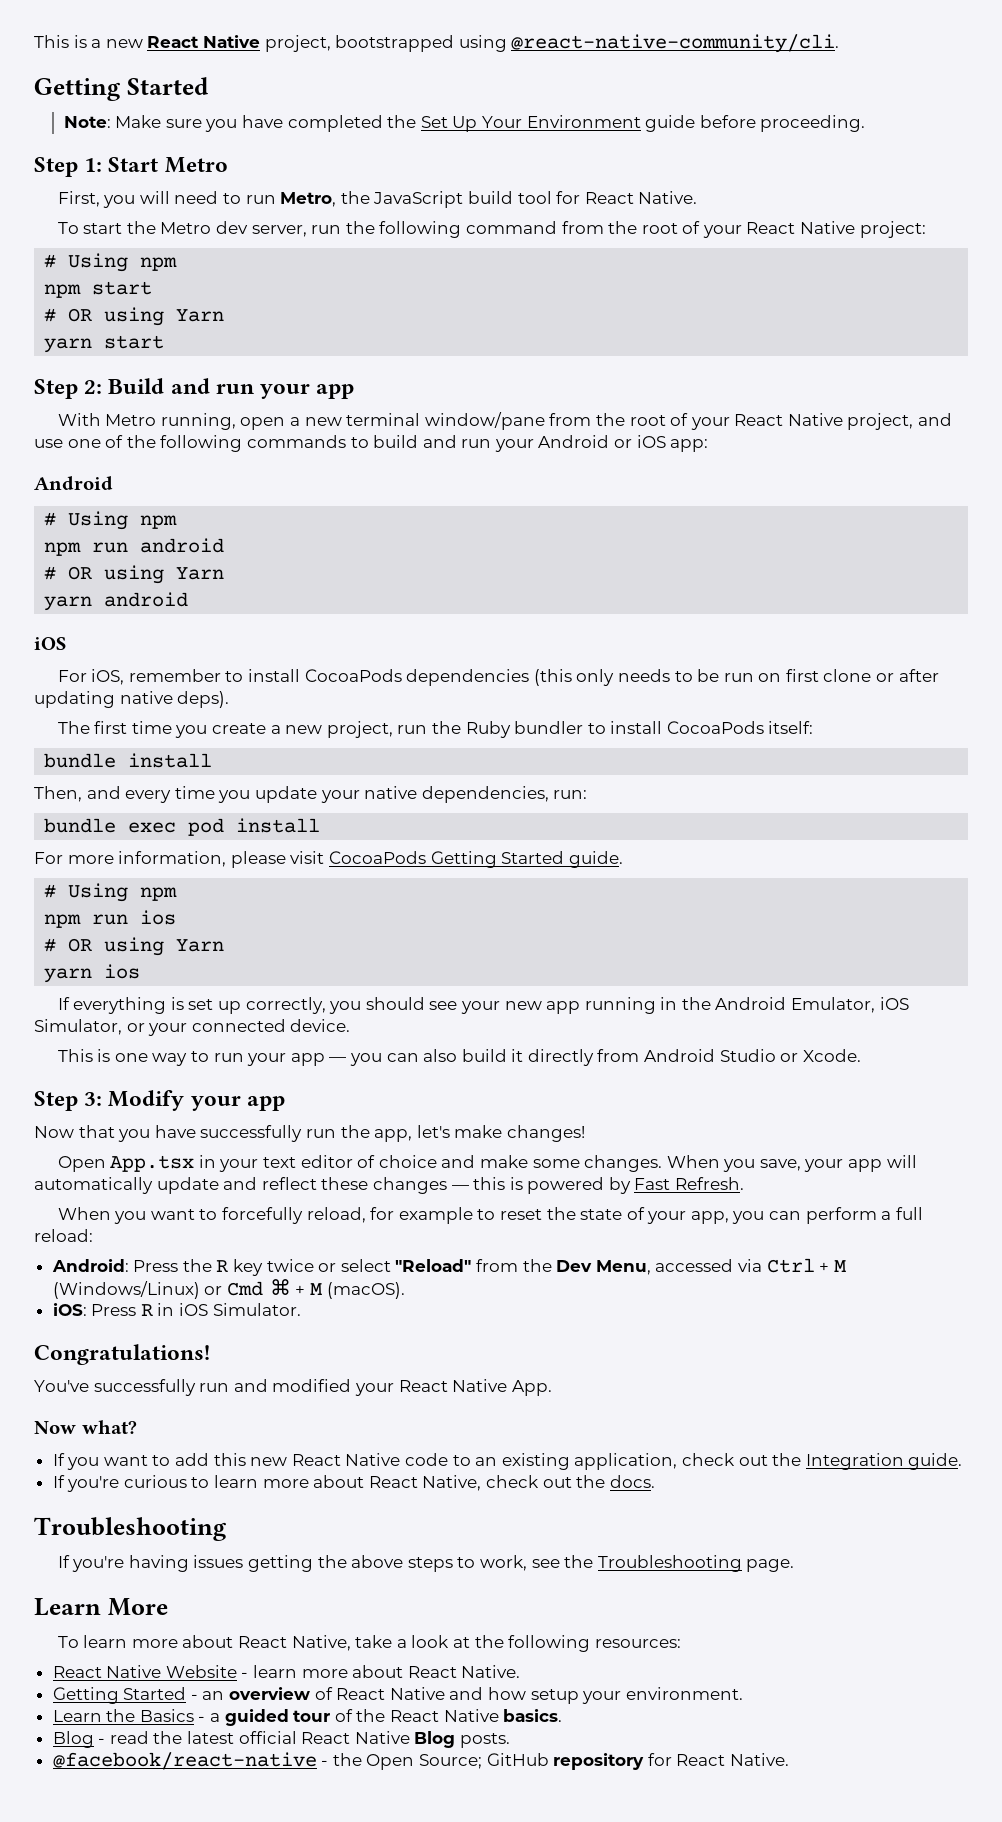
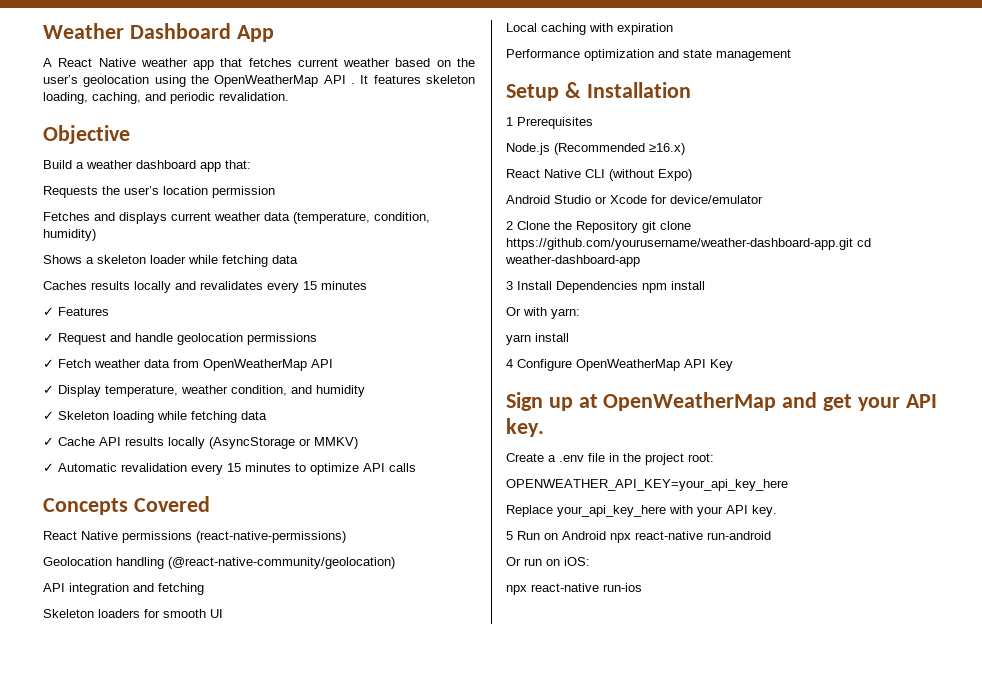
[34,34,840,53] [34,77,209,101] [63,115,866,132] [34,157,228,177] [57,191,698,208] [57,221,926,238] [44,253,178,272] [44,281,153,298] [44,307,225,326] [44,335,165,353] [34,378,355,399] [57,412,953,430] [34,435,709,452] [34,476,113,490] [44,511,178,530] [44,538,225,556] [44,565,225,584] [44,592,189,611] [34,637,66,650] [57,669,939,686] [34,691,230,708] [57,721,814,738] [44,753,213,768] [34,786,588,803] [44,818,321,836] [34,851,623,868] [44,883,178,902] [44,910,177,928] [44,937,225,956] [44,964,141,983] [57,997,909,1014] [34,1019,351,1036] [57,1049,861,1066] [34,1090,285,1111] [34,1125,585,1142] [57,1155,917,1172] [34,1177,745,1194] [57,1207,923,1224] [34,1229,93,1242] [51,1258,846,1276] [52,1279,405,1299] [52,1303,301,1316] [34,1344,210,1365] [34,1379,552,1396] [34,1420,137,1434] [52,1453,963,1470] [52,1475,655,1492] [34,1517,227,1541] [57,1555,795,1572] [34,1598,168,1616] [57,1635,681,1652] [52,1665,521,1678] [52,1687,743,1704] [52,1709,563,1726] [52,1731,511,1748] [52,1752,790,1770] This is a new React Native project, bootstrapped using @react-native-community/cli. // Getting Started // Note: Make sure you have completed the Set Up Your Environment guide before proceeding. // Step 1: Start Metro // First, you will need to run Metro, the JavaScript build tool for React Native. // To start the Metro dev server, run the following command from the root of your React Native project: // # Using npm // npm start // # OR using Yarn // yarn start // Step 2: Build and run your app // With Metro running, open a new terminal window/pane from the root of your React Native project, and use one of the following commands to build and run your Android or iOS app: // Android // # Using npm // npm run android // # OR using Yarn // yarn android // iOS // For iOS, remember to install CocoaPods dependencies (this only needs to be run on first clone or after updating native deps). // The first time you create a new project, run the Ruby bundler to install CocoaPods itself: // bundle install // Then, and every time you update your native dependencies, run: // bundle exec pod install // For more information, please visit CocoaPods Getting Started guide. // # Using npm // npm run ios // # OR using Yarn // yarn ios // If everything is set up correctly, you should see your new app running in the Android Emulator, iOS Simulator, or your connected device. // This is one way to run your app — you can also build it directly from Android Studio or Xcode. // Step 3: Modify your app // Now that you have successfully run the app, let's make changes! // Open App.tsx in your text editor of choice and make some changes. When you save, your app will automatically update and reflect these changes — this is powered by Fast Refresh. // When you want to forcefully reload, for example to reset the state of your app, you can perform a full reload: // Android: Press the R key twice or select "Reload" from the Dev Menu, accessed via Ctrl + M (Windows/Linux) or Cmd ⌘ + M (macOS). // iOS: Press R in iOS Simulator. // Congratulations! // You've successfully run and modified your React Native App. // Now what? // If you want to add this new React Native code to an existing application, check out the Integration guide. // If you're curious to learn more about React Native, check out the docs. // Troubleshooting // If you're having issues getting the above steps to work, see the Troubleshooting page. // Learn More // To learn more about React Native, take a look at the following resources: // React Native Website - learn more about React Native. // Getting Started - an overview of React Native and how setup your environment. // Learn the Basics - a guided tour of the React Native basics. // Blog - read the latest official React Native Blog posts. // @facebook/react-native - the Open Source; GitHub repository for React Native. -> [43,23,274,42] [43,58,475,70] [43,75,475,87] [43,92,289,104] [43,125,130,144] [43,160,251,172] [43,186,275,198] [43,212,430,224] [43,229,96,241] [43,255,298,267] [43,281,367,293] [43,307,109,316] [43,333,317,345] [43,359,333,371] [43,385,365,397] [43,411,267,423] [43,437,358,449] [43,463,416,475] [43,496,210,515] [43,531,346,543] [43,557,395,569] [43,583,204,595] [43,609,223,618] [506,23,673,35] [506,49,791,61] [506,82,691,101] [506,117,593,129] [506,143,685,155] [506,169,692,181] [506,195,763,204] [506,221,691,233] [506,238,871,250] [505,255,640,267] [506,281,705,293] [506,307,580,319] [506,333,569,345] [506,359,733,371] [506,392,937,411] [506,418,544,437] [506,453,714,465] [506,479,788,491] [506,505,777,517] [506,531,771,543] [506,557,590,566] [506,583,642,595] Weather Dashboard App // A React Native weather app that fetches current weather based on the user’s geolocation using the OpenWeatherMap API . It features skeleton loading, caching, and periodic revalidation. // Objective // Build a weather dashboard app that: // Requests the user’s location permission // Fetches and displays current weather data (temperature, condition, humidity) // Shows a skeleton loader while fetching data // Caches results locally and revalidates every 15 minutes // ✓ Features // ✓ Request and handle geolocation permissions // ✓ Fetch weather data from OpenWeatherMap API // ✓ Display temperature, weather condition, and humidity // ✓ Skeleton loading while fetching data // ✓ Cache API results locally (AsyncStorage or MMKV) // ✓ Automatic revalidation every 15 minutes to optimize API calls // Concepts Covered // React Native permissions (react-native-permissions) // Geolocation handling (@react-native-community/geolocation) // API integration and fetching // Skeleton loaders for smooth UI // Local caching with expiration // Performance optimization and state management // Setup & Installation // 1 Prerequisites // Node.js (Recommended ≥16.x) // React Native CLI (without Expo) // Android Studio or Xcode for device/emulator // 2 Clone the Repository git clone https://github.com/yourusername/weather-dashboard-app.git cd weather-dashboard-app // 3 Install Dependencies npm install // Or with yarn: // yarn install // 4 Configure OpenWeatherMap API Key // Sign up at OpenWeatherMap and get your API key. // Create a .env file in the project root: // OPENWEATHER_API_KEY=your_api_key_here // Replace your_api_key_here with your API key. // 5 Run on Android npx react-native run-android // Or run on iOS: // npx react-native run-ios

